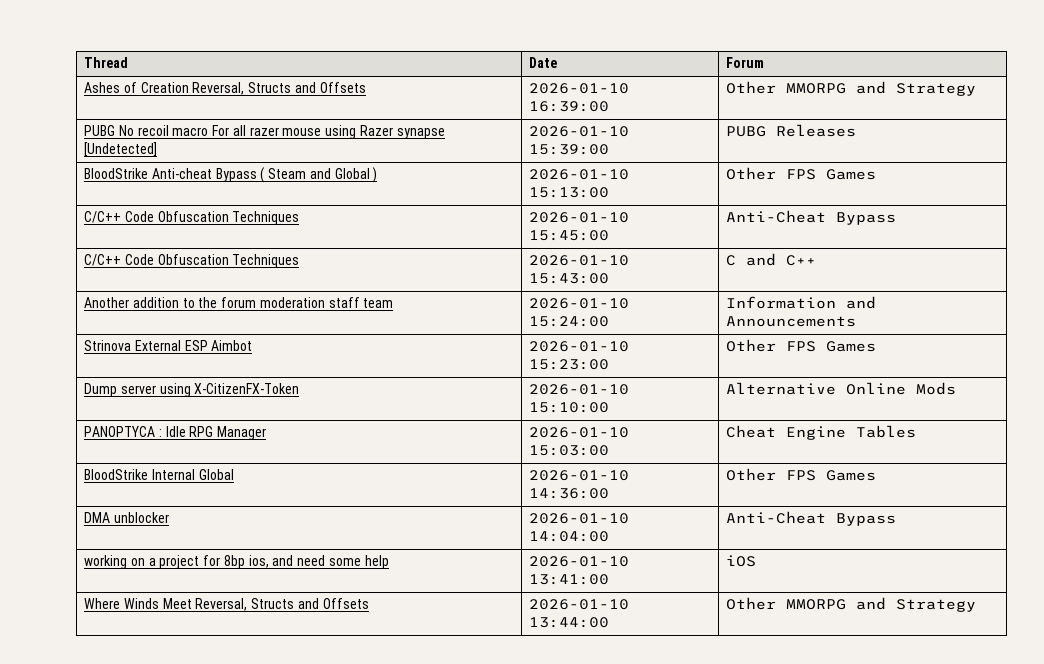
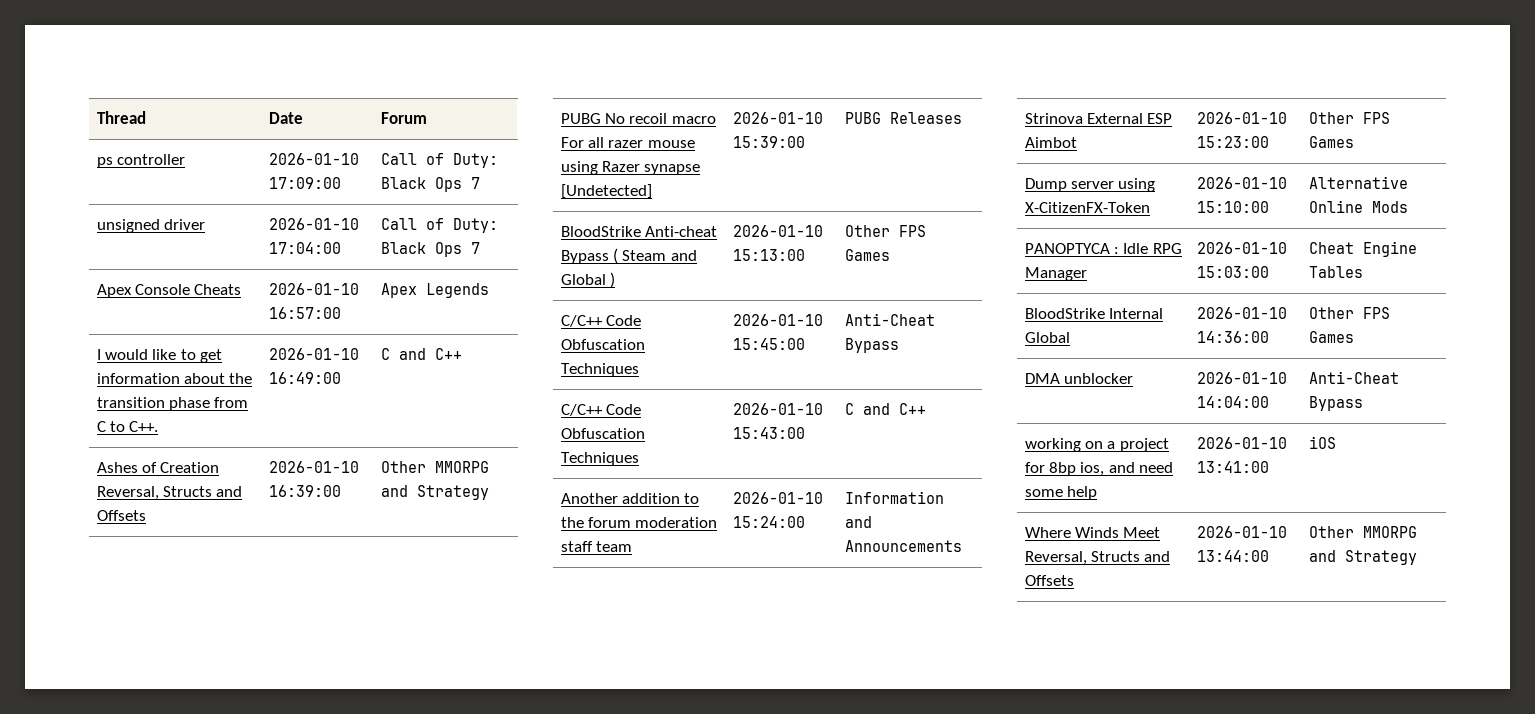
(765, 62) none -> [96,154,185,168] [268,153,359,165] [268,177,341,189] [380,153,498,168] [380,177,480,192] [96,219,205,233] [268,218,359,230] [268,242,341,254] [380,218,498,233] [380,242,480,257] [96,284,242,298] [268,283,359,295] [268,307,341,319] [380,283,489,298] [96,349,223,363] [96,373,253,384] [96,397,249,411] [96,421,159,432] [268,348,359,360] [268,372,341,384] [380,348,462,360] // ps controller | 2026-01-10 17:09:00 | Call of Duty: Black Ops 7 // unsigned driver | 2026-01-10 17:04:00 | Call of Duty: Black Ops 7 // Apex Console Cheats | 2026-01-10 16:57:00 | Apex Legends // I would like to get information about the transition phase from C to C++. | 2026-01-10 16:49:00 | C and C++

